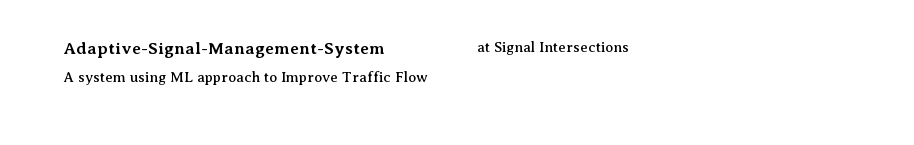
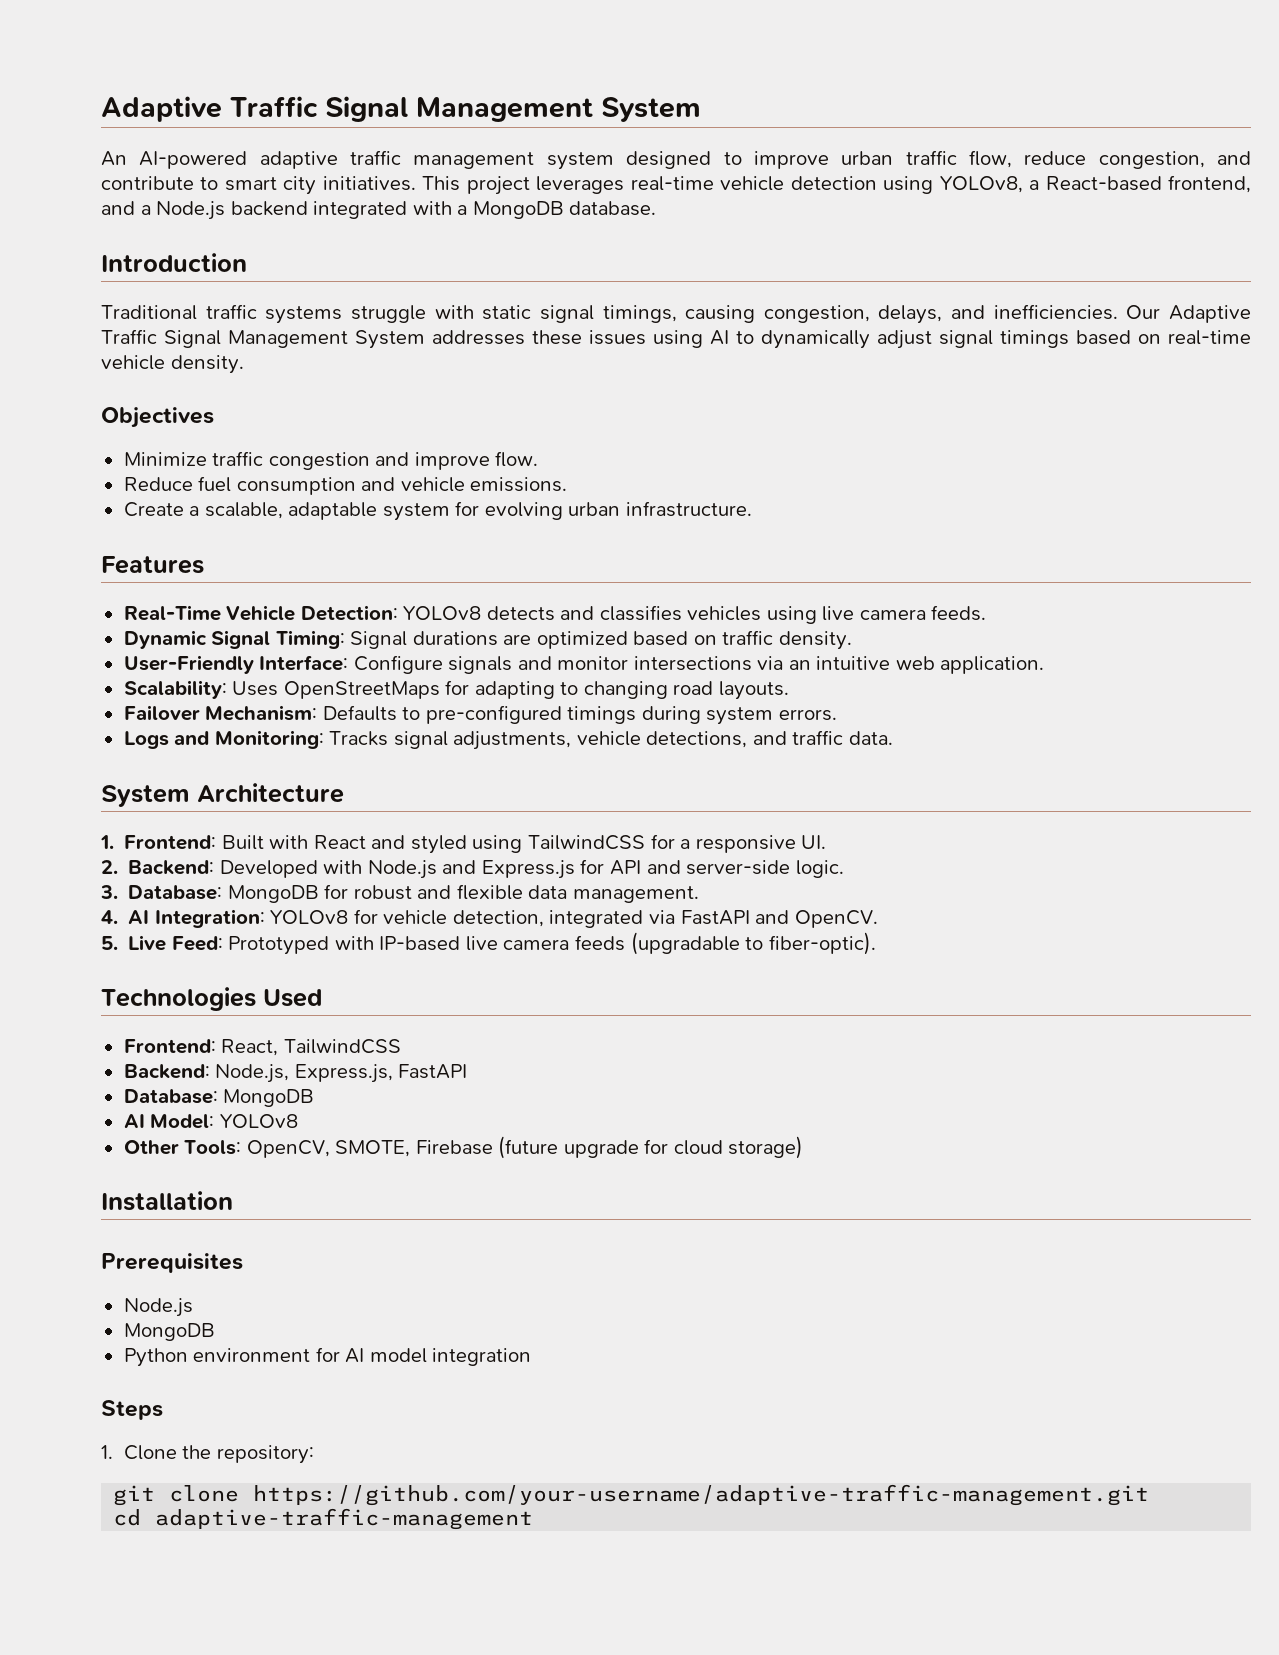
[63,42,385,58] [63,71,428,85] [477,41,629,55] Adaptive-Signal-Management-System // A system using ML approach to Improve Traffic Flow at Signal Intersections -> [101,96,701,122] [101,150,1252,170] [101,175,1252,195] [101,201,657,220] [101,253,247,272] [101,304,1251,324] [101,329,1251,349] [101,355,244,374] [101,407,214,428] [123,451,539,470] [123,476,568,495] [123,501,752,521] [101,556,204,574] [123,605,987,624] [123,630,852,650] [123,655,1045,674] [123,680,789,700] [123,705,837,725] [123,730,893,750] [101,783,344,807] [100,834,827,854] [101,859,844,879] [100,884,699,903] [101,909,878,928] [101,932,876,955] [101,987,322,1011] [123,1039,401,1056] [123,1064,468,1083] [123,1089,315,1107] [123,1114,298,1129] [123,1136,804,1159] [101,1191,233,1211] [101,1253,243,1273] [123,1298,193,1317] [123,1323,215,1341] [123,1347,532,1367] [101,1400,163,1420] [101,1445,314,1464] [113,1484,1150,1506] [113,1508,534,1530] Adaptive Traffic Signal Management System // An AI-powered adaptive traffic management system designed to improve urban traffic flow, reduce congestion, and contribute to smart city initiatives. This project leverages real-time vehicle detection using YOLOv8, a React-based frontend, and a Node.js backend integrated with a MongoDB database. // Introduction // Traditional traffic systems struggle with static signal timings, causing congestion, delays, and inefficiencies. Our Adaptive Traffic Signal Management System addresses these issues using AI to dynamically adjust signal timings based on real-time vehicle density. // Objectives // Minimize traffic congestion and improve flow. // Reduce fuel consumption and vehicle emissions. // Create a scalable, adaptable system for evolving urban infrastructure. // Features // Real-Time Vehicle Detection: YOLOv8 detects and classifies vehicles using live camera feeds. // Dynamic Signal Timing: Signal durations are optimized based on traffic density. // User-Friendly Interface: Configure signals and monitor intersections via an intuitive web application. // Scalability: Uses OpenStreetMaps for adapting to changing road layouts. // Failover Mechanism: Defaults to pre-configured timings during system errors. // Logs and Monitoring: Tracks signal adjustments, vehicle detections, and traffic data. // System Architecture // 1. Frontend: Built with React and styled using TailwindCSS for a responsive UI. // 2. Backend: Developed with Node.js and Express.js for API and server-side logic. // 3. Database: MongoDB for robust and flexible data management. // 4. AI Integration: YOLOv8 for vehicle detection, integrated via FastAPI and OpenCV. // 5. Live Feed: Prototyped with IP-based live camera feeds (upgradable to fiber-optic). // Technologies Used // Frontend: React, TailwindCSS // Backend: Node.js, Express.js, FastAPI // Database: MongoDB // AI Model: YOLOv8 // Other Tools: OpenCV, SMOTE, Firebase (future upgrade for cloud storage) // Installation // Prerequisites // Node.js // MongoDB // Python environment for AI model integration // Steps // 1. Clone the repository: // git clone https://github.com/your-username/adaptive-traffic-management.git // cd adaptive-traffic-management

